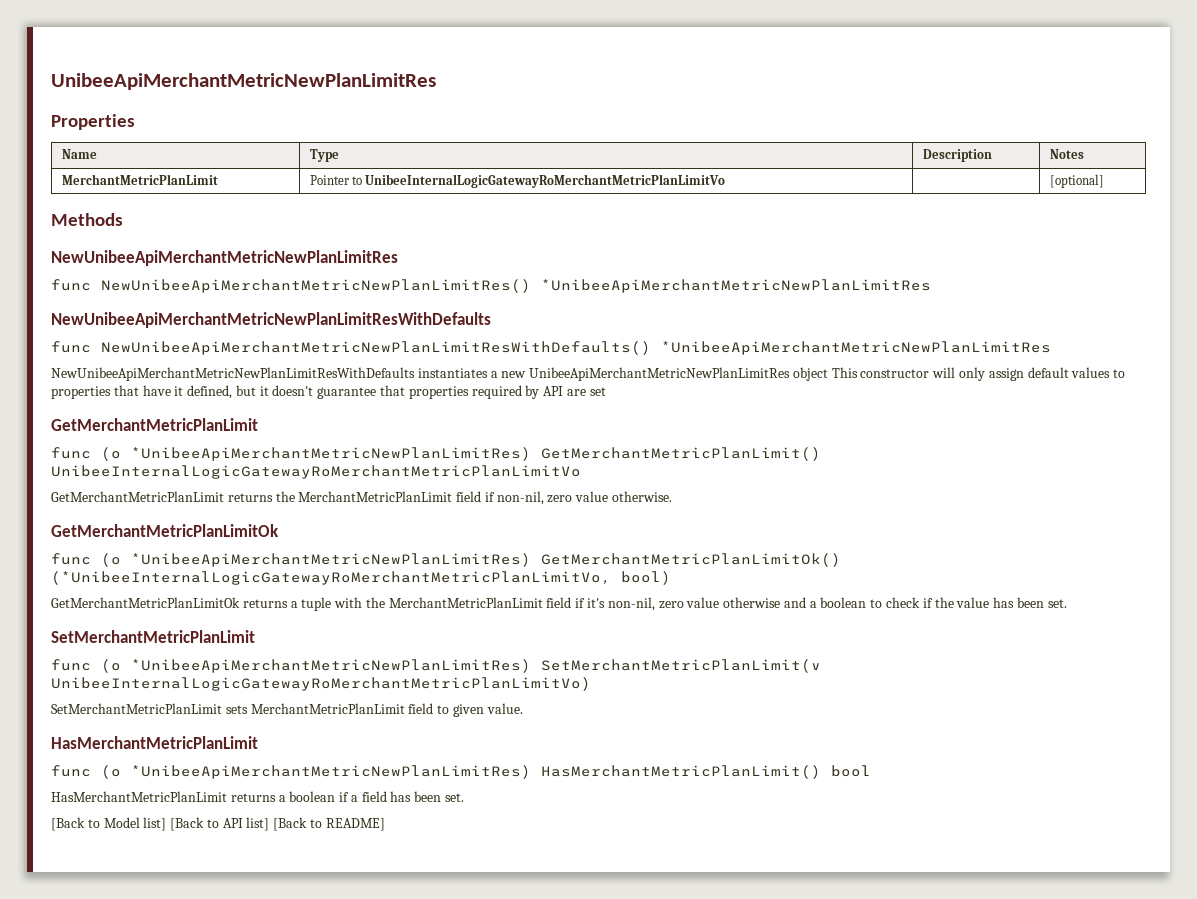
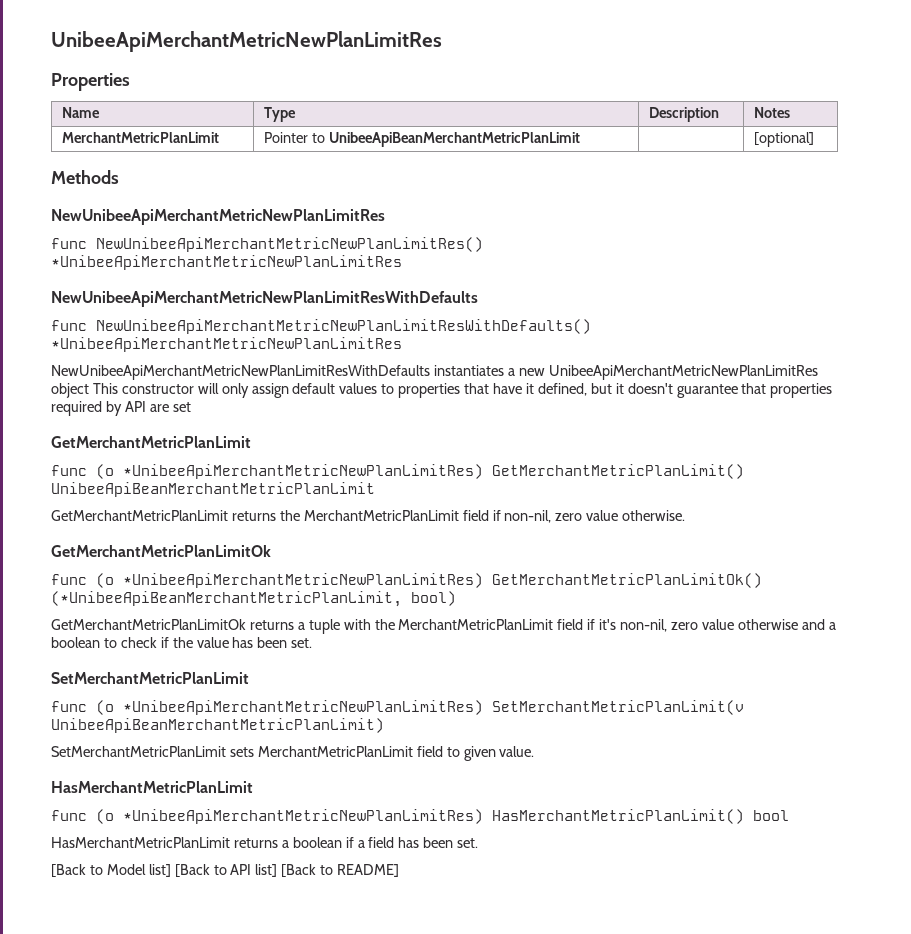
[365,174,726,188] UnibeeInternalLogicGatewayRoMerchantMetricPlanLimitVo -> [328,132,580,147] UnibeeApiBeanMerchantMetricPlanLimit
[51,465,581,479] UnibeeInternalLogicGatewayRoMerchantMetricPlanLimitVo -> [51,482,375,497] UnibeeApiBeanMerchantMetricPlanLimit
[51,571,611,585] (*UnibeeInternalLogicGatewayRoMerchantMetricPlanLimitVo, -> [51,591,402,607] (*UnibeeApiBeanMerchantMetricPlanLimit,
[51,677,591,691] UnibeeInternalLogicGatewayRoMerchantMetricPlanLimitVo) -> [51,718,384,733] UnibeeApiBeanMerchantMetricPlanLimit)

